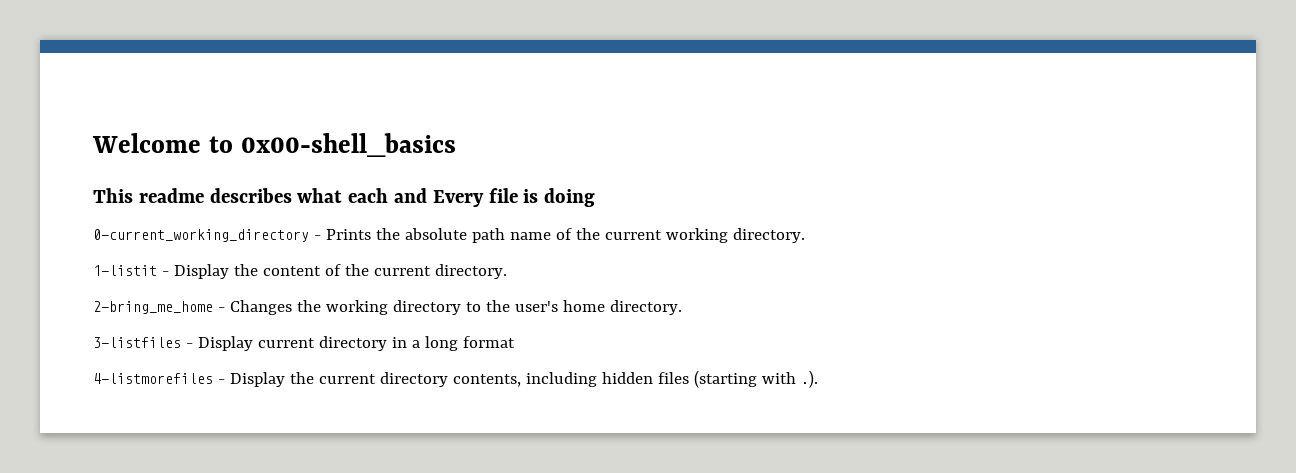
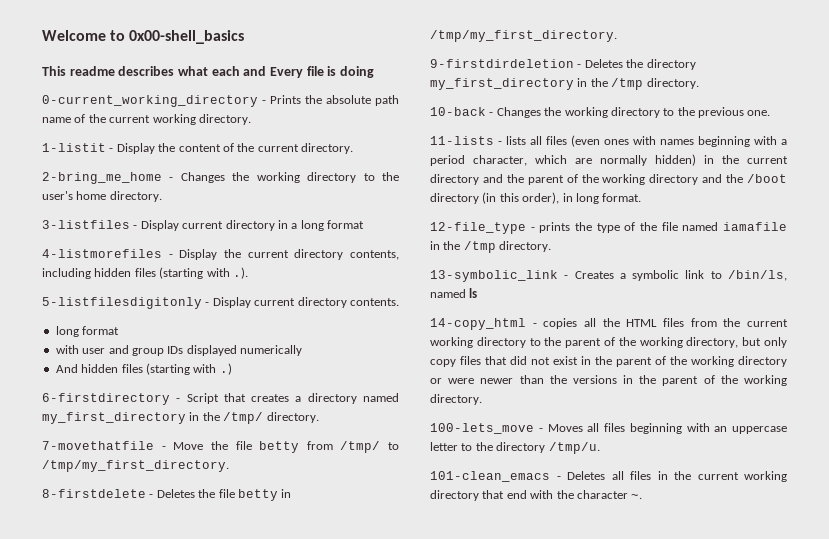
(818, 379) none -> [42,297,399,309] [55,326,120,337] [55,345,302,356] [55,363,232,375] [42,393,399,405] [42,412,319,424] [42,441,399,453] [42,460,229,472] [42,489,292,501] [430,30,617,42] [430,59,696,70] [430,78,699,90] [430,107,771,118] [430,135,787,147] [430,154,788,166] [430,174,787,185] [430,192,642,204] [430,222,787,234] [430,241,552,253] [430,270,787,282] [430,288,478,298] [430,318,788,330] [430,337,787,348] [430,356,787,367] [430,375,787,386] [430,394,482,405] [430,423,787,434] [430,442,600,454] [430,471,787,482] [430,490,643,501] // 5-listfilesdigitonly - Display current directory contents. // long format // with user and group IDs displayed numerically // And hidden files (starting with .) // 6-firstdirectory - Script that creates a directory named my_first_directory in the /tmp/ directory. // 7-movethatfile - Move the file betty from /tmp/ to /tmp/my_first_directory. // 8-firstdelete - Deletes the file betty in /tmp/my_first_directory. // 9-firstdirdeletion - Deletes the directory my_first_directory in the /tmp directory. // 10-back - Changes the working directory to the previous one. // 11-lists - lists all files (even ones with names beginning with a period character, which are normally hidden) in the current directory and the parent of the working directory and the /boot directory (in this order), in long format. // 12-file_type - prints the type of the file named iamafile in the /tmp directory. // 13-symbolic_link - Creates a symbolic link to /bin/ls, named ls // 14-copy_html - copies all the HTML files from the current working directory to the parent of the working directory, but only copy files that did not exist in the parent of the working directory or were newer than the versions in the parent of the working directory. // 100-lets_move - Moves all files beginning with an uppercase letter to the directory /tmp/u. // 101-clean_emacs - Deletes all files in the current working directory that end with the character ~.

